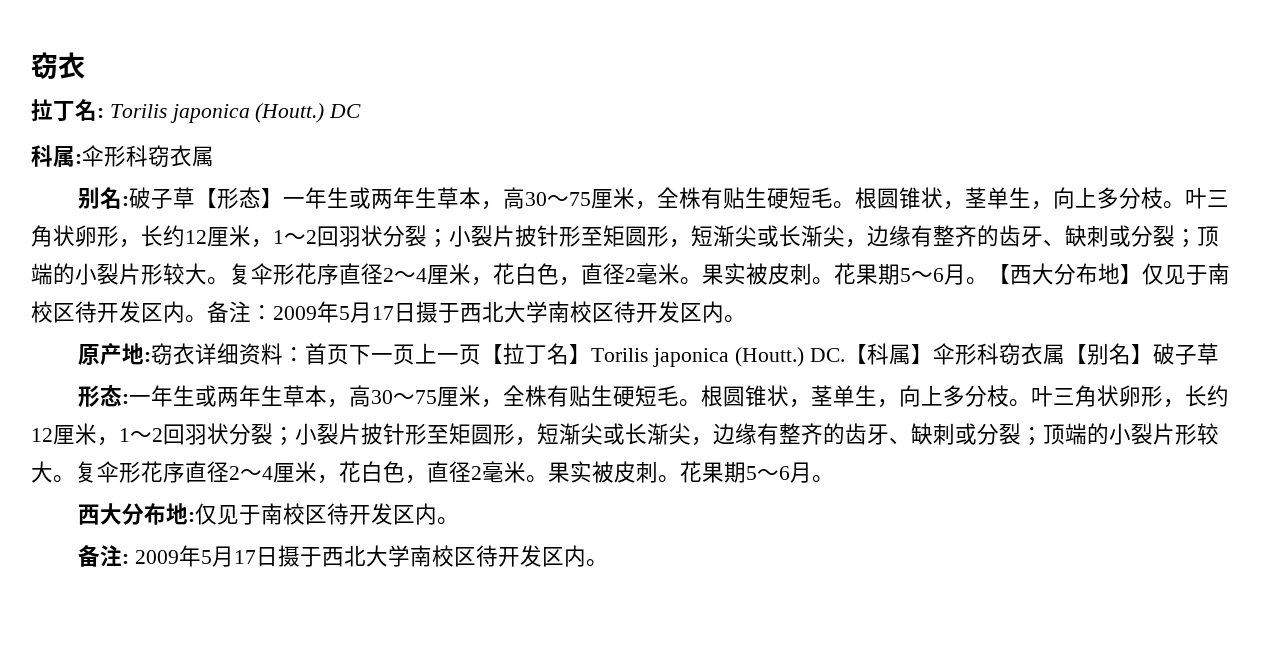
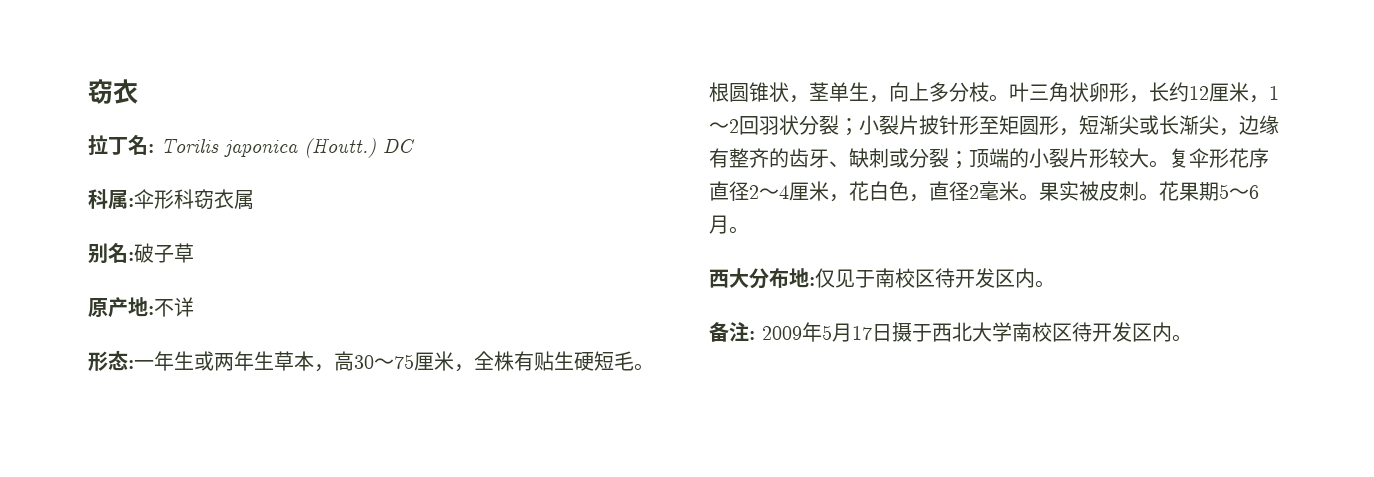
[195,187,1230,210] [31,225,1219,248] [31,263,1230,286] [31,301,746,323] 【形态】一年生或两年生草本，高30～75厘米，全株有贴生硬短毛。根圆锥状，茎单生，向上多分枝。叶三角状卵形，长约12厘米，1～2回羽状分裂；小裂片披针形至矩圆形，短渐尖或长渐尖，边缘有整齐的齿牙、缺刺或分裂；顶端的小裂片形较大。复伞形花序直径2～4厘米，花白色，直径2毫米。果实被皮刺。花果期5～6月。【西大分布地】仅见于南校区待开发区内。备注：2009年5月17日摄于西北大学南校区待开发区内。 -> (194, 253) none
[151,343,196,366] 窃衣 -> [154,299,174,317] 不
[217,343,1219,367] 细资料：首页下一页上一页【拉丁名】Torilis japonica (Houtt.) DC.【科属】伞形科窃衣属【别名】破子草 -> (194, 307) none

